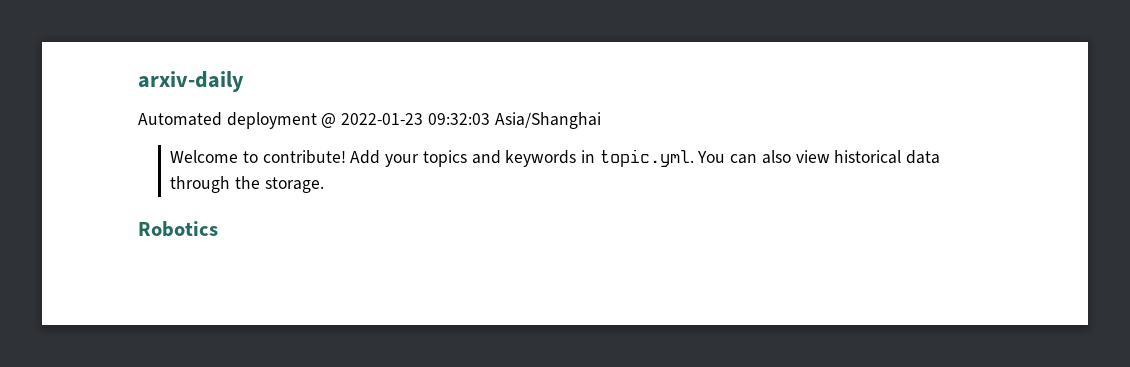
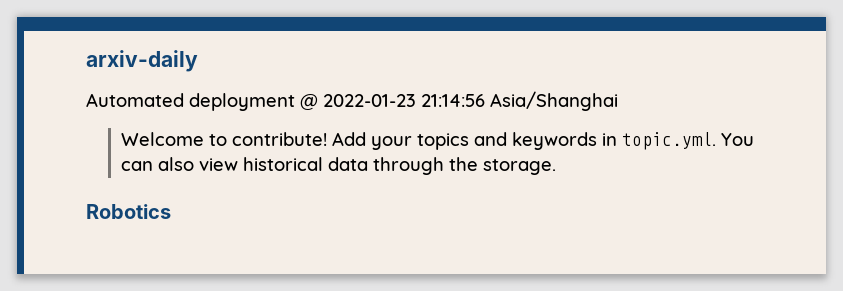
[427,113,490,125] 09:32:03 -> [421,94,485,107] 21:14:56

